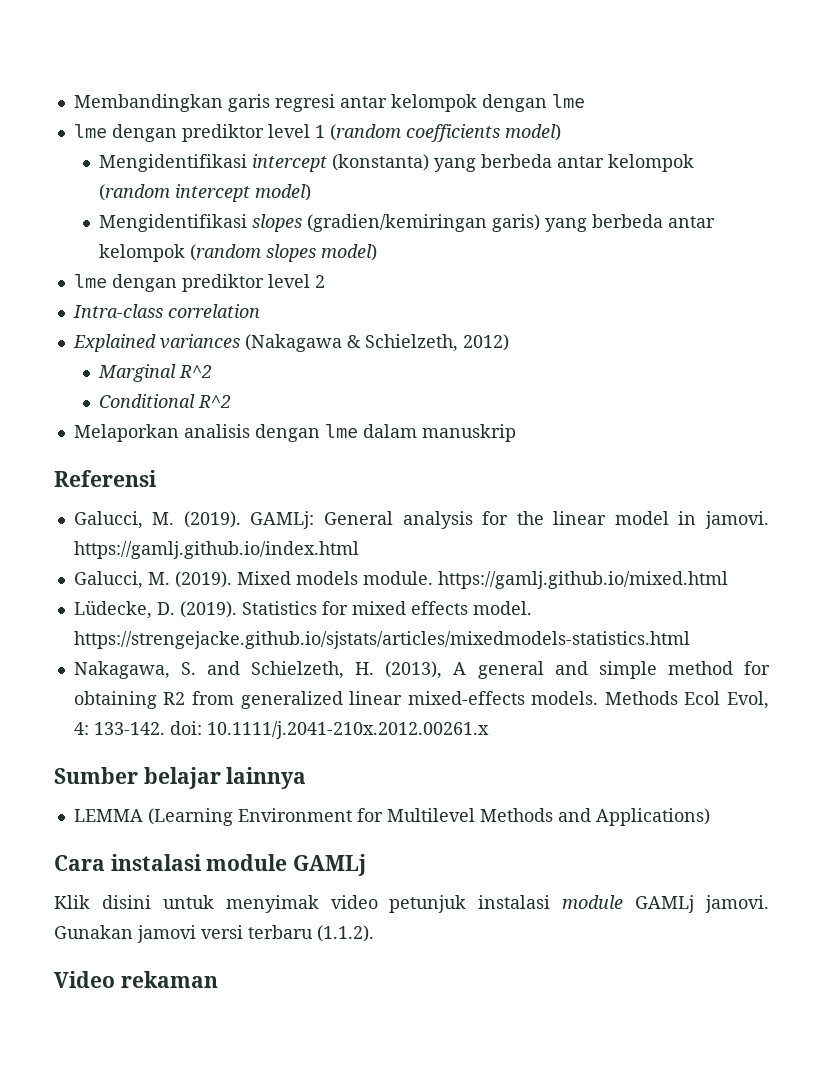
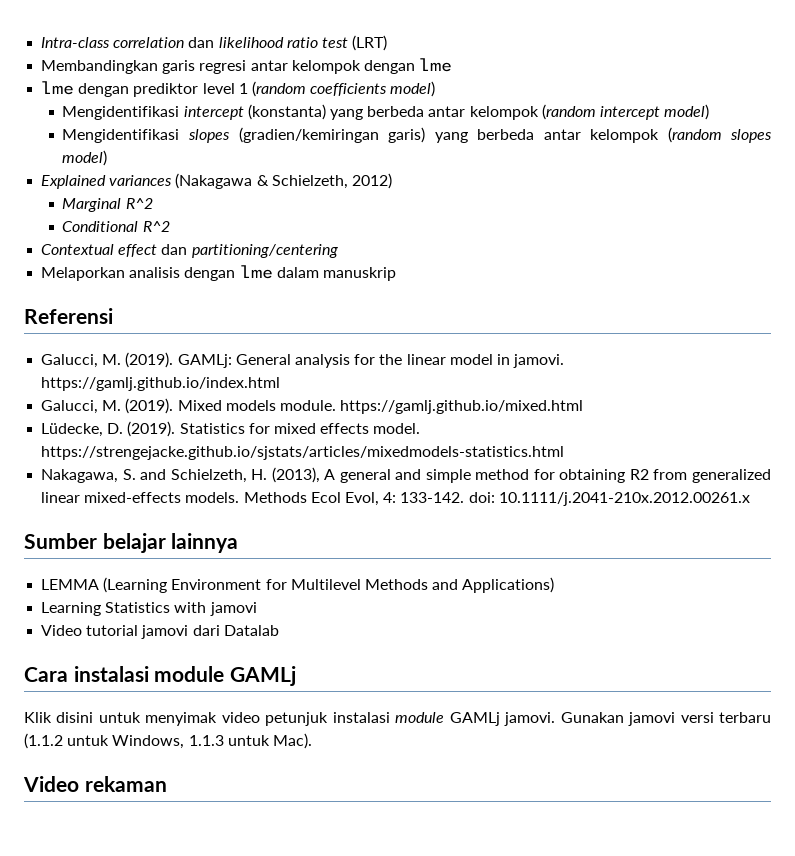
(73, 103) none -> [41,35,388,51] Intra-class correlation dan likelihood ratio test (LRT) //
[73,274,325,292] [72,304,260,318] // lme dengan prediktor level 2 // Intra-class correlation -> (108, 158) none
(231, 401) none -> [41,244,338,258] // Contextual effect dan partitioning/centering
(710, 817) none -> [41,602,257,616] [41,625,279,639] // Learning Statistics with jamovi // Video tutorial jamovi dari Datalab
[317,925,374,942] (1.1.2). -> [24,733,312,749] (1.1.2 untuk Windows, 1.1.3 untuk Mac).

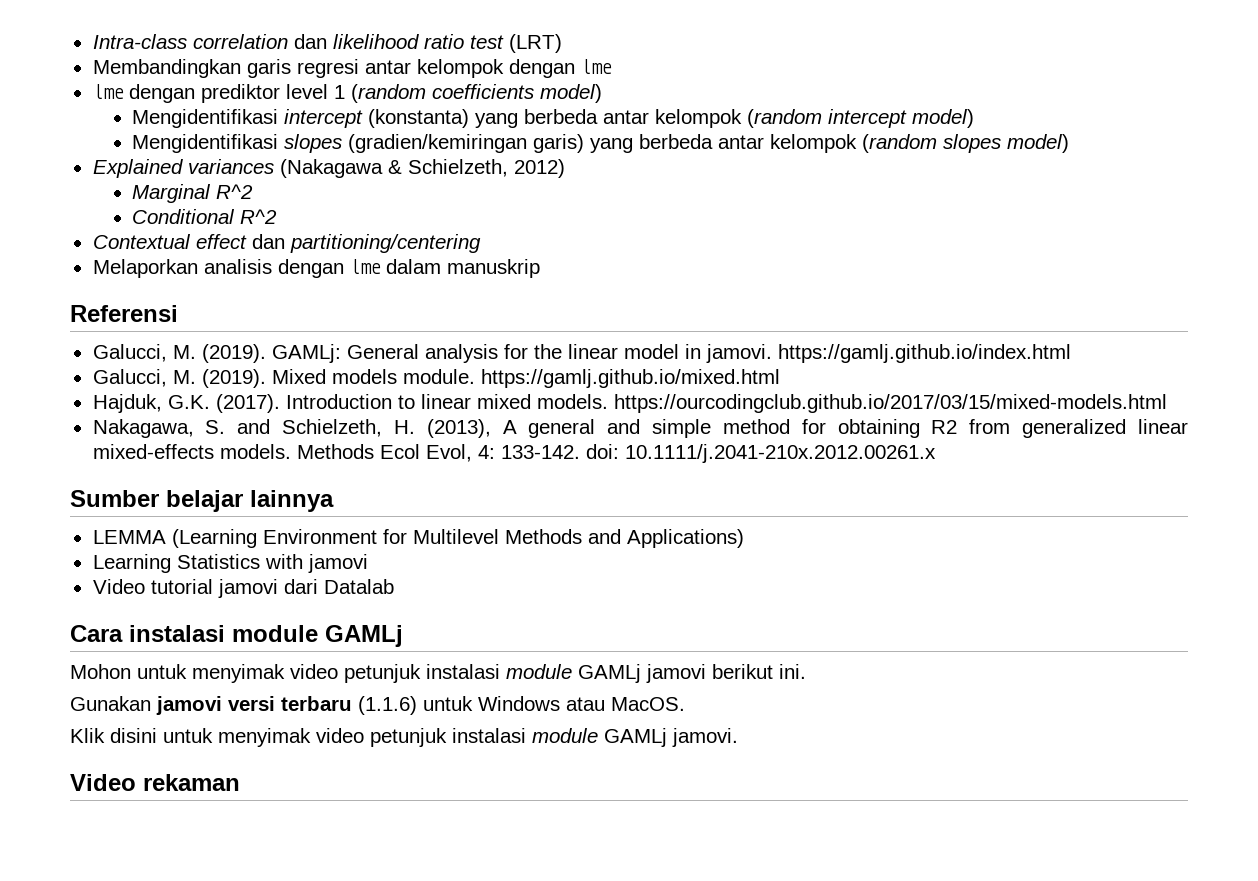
[41,421,421,437] [41,446,565,460] Lüdecke, D. (2019). Statistics for mixed effects model. https://strengejacke.github.io/sjstats/articles/mixedmodels-statistics.html -> [92,394,1167,413] Hajduk, G.K. (2017). Introduction to linear mixed models. https://ourcodingclub.github.io/2017/03/15/mixed-models.html
(297, 676) none -> [70,664,806,683] [70,696,685,715] // Mohon untuk menyimak video petunjuk instalasi module GAMLj jamovi berikut ini. // Gunakan jamovi versi terbaru (1.1.6) untuk Windows atau MacOS.
[560,712,771,726] [24,733,312,749] Gunakan jamovi versi terbaru (1.1.2 untuk Windows, 1.1.3 untuk Mac). -> (738, 737) none

